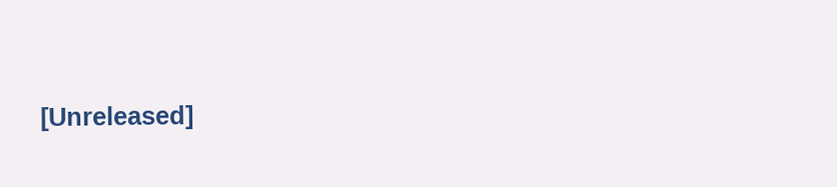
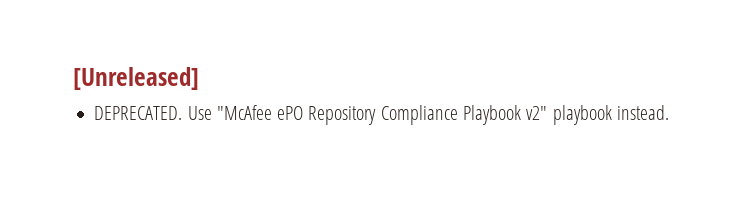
(194, 118) none -> [94,105,669,125] // DEPRECATED. Use "McAfee ePO Repository Compliance Playbook v2" playbook instead.

